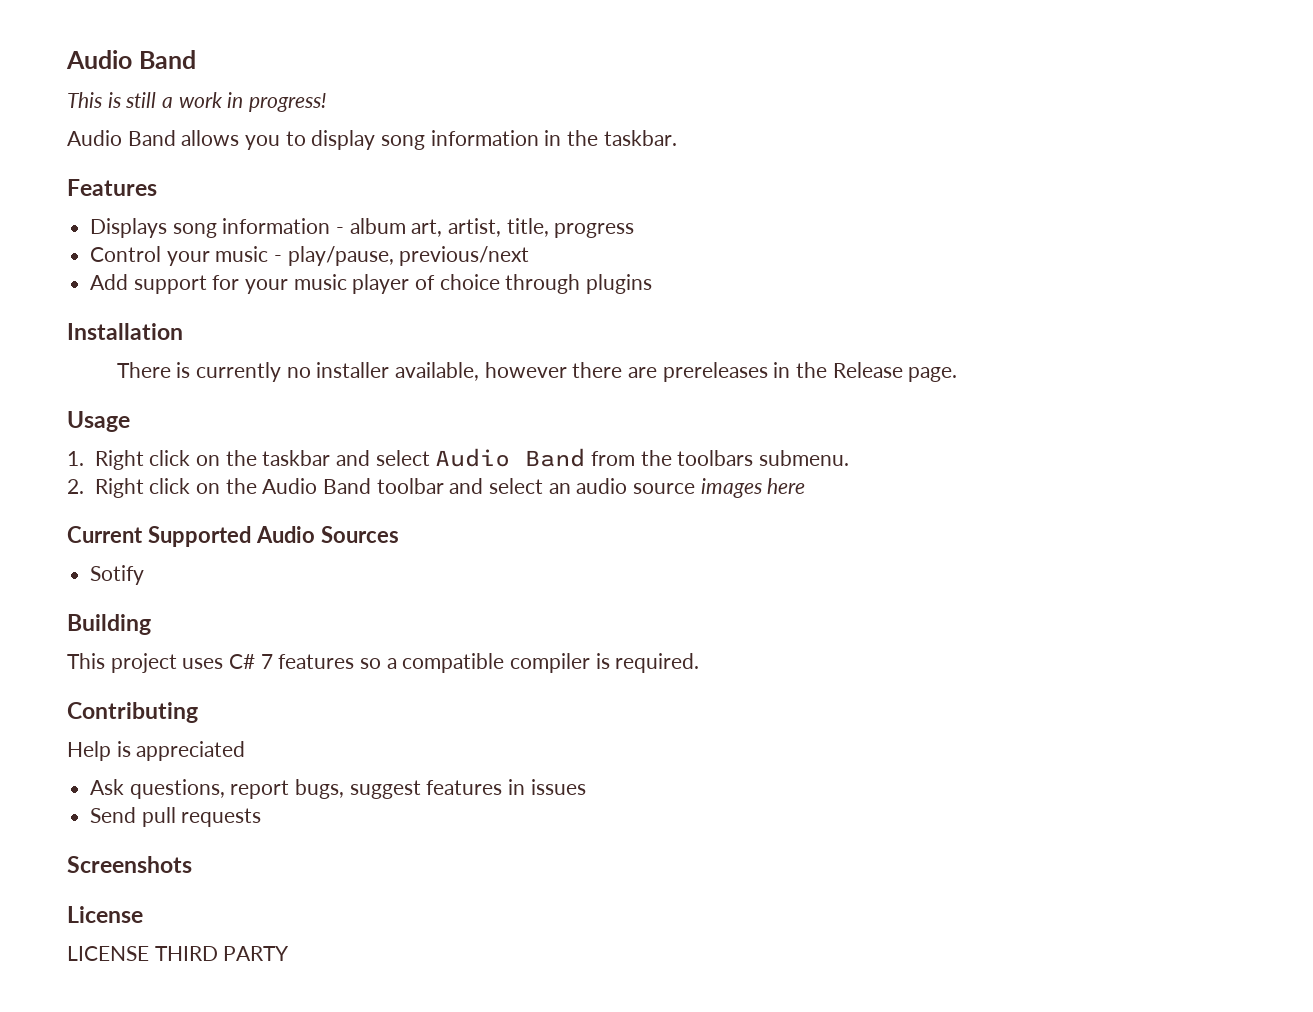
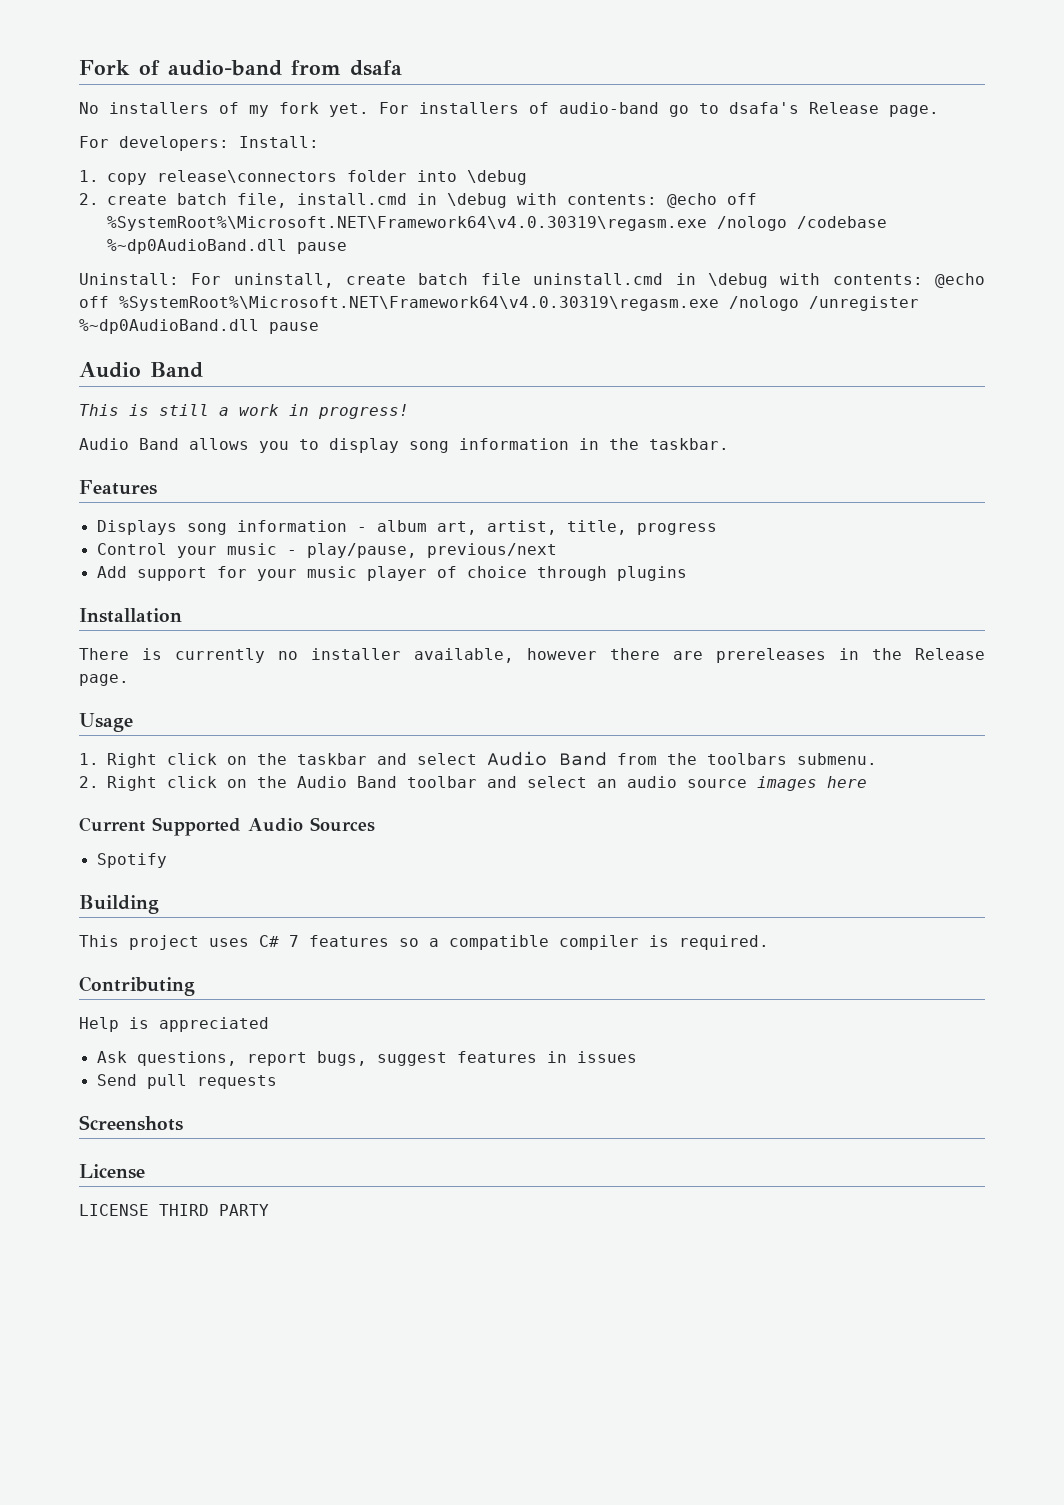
(66, 59) none -> [79,60,402,76] [79,102,939,117] [79,136,319,151] [79,170,527,185] [79,193,757,208] [107,216,887,231] [107,239,347,254] [79,273,986,288] [79,296,919,311] [79,319,319,334] Fork of audio-band from dsafa // No installers of my fork yet. For installers of audio-band go to dsafa's Release page. // For developers: Install: // 1. copy release\connectors folder into \debug // 2. create batch file, install.cmd in \debug with contents: @echo off %SystemRoot%\Microsoft.NET\Framework64\v4.0.30319\regasm.exe /nologo /codebase %~dp0AudioBand.dll pause // Uninstall: For uninstall, create batch file uninstall.cmd in \debug with contents: @echo off %SystemRoot%\Microsoft.NET\Framework64\v4.0.30319\regasm.exe /nologo /unregister %~dp0AudioBand.dll pause //
[90,565,145,585] Sotify -> [96,853,167,868] Spotify

